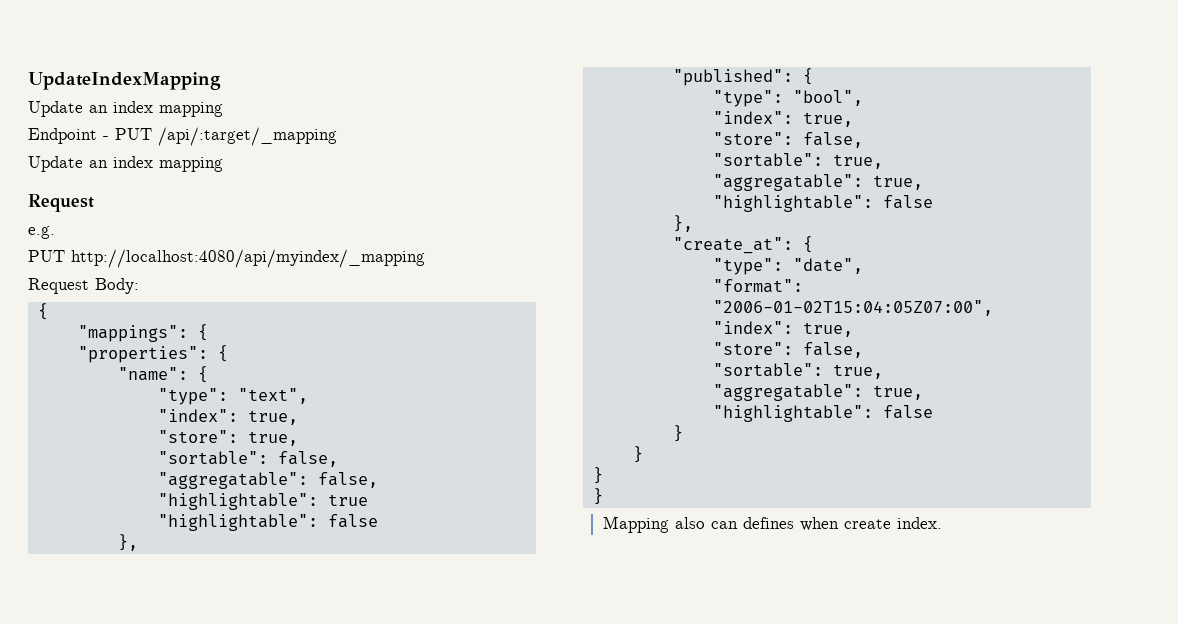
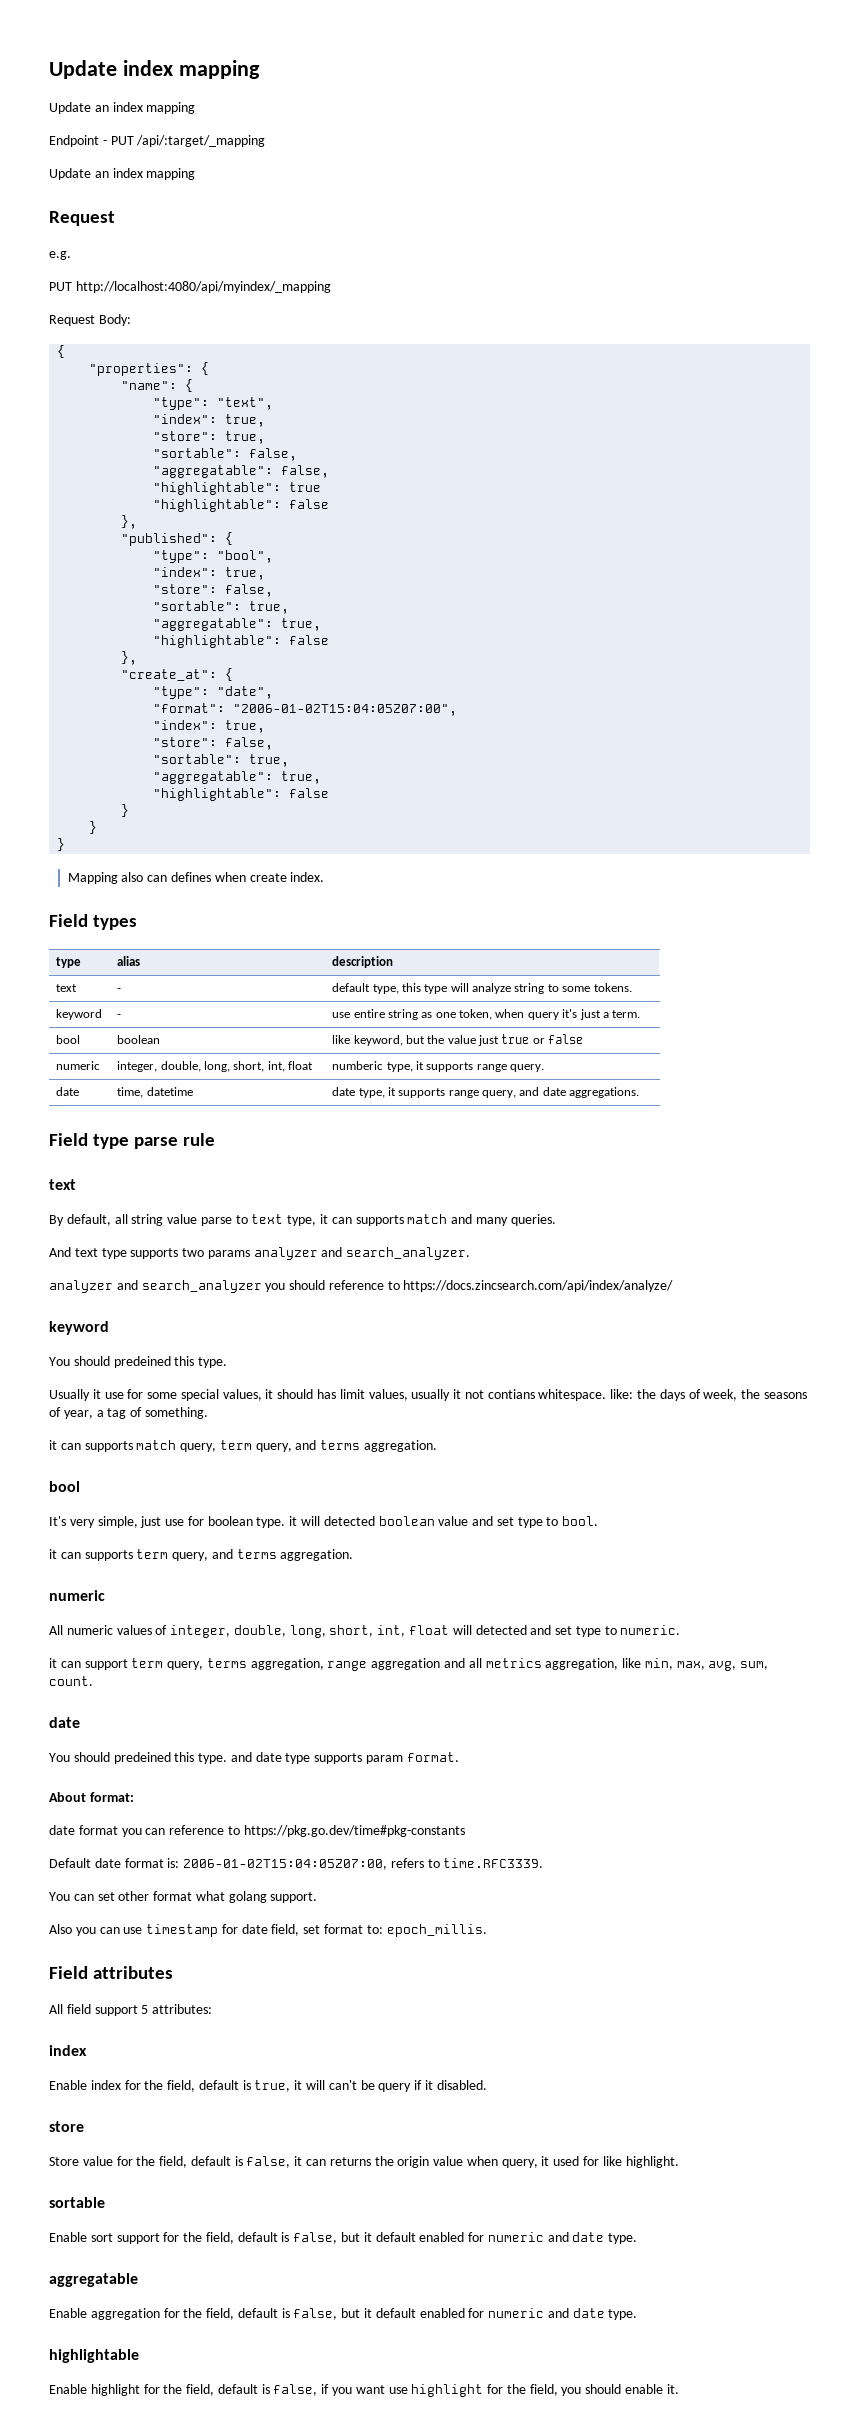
[28,72,221,90] UpdateIndexMapping -> [49,60,260,79] Update index mapping
[77,324,208,342] // "mappings": { -> (66, 351) none
[592,488,603,505] // } -> (66, 844) none
(942, 523) none -> [49,914,138,930] [56,957,82,968] [117,956,141,966] [332,956,394,968] [56,984,78,992] [117,988,122,992] [332,983,632,994] [56,1009,103,1020] [117,1014,122,1018] [332,1009,641,1020] [56,1035,81,1044] [117,1035,161,1044] [332,1034,584,1046] [56,1061,101,1070] [117,1061,314,1072] [332,1061,545,1072] [56,1087,80,1096] [117,1087,193,1098] [332,1087,640,1098] [49,1133,216,1149] [49,1179,76,1190] [49,1214,556,1226] [49,1247,471,1260] [49,1280,674,1293] [49,1321,109,1335] [49,1356,228,1368] [49,1389,807,1401] [49,1407,208,1419] [49,1440,438,1452] [49,1481,80,1492] [49,1516,599,1528] [49,1549,354,1561] [49,1590,105,1601] [49,1625,681,1638] [49,1658,769,1671] [49,1676,93,1686] [49,1717,80,1728] [49,1752,459,1764] [49,1792,134,1802] [49,1825,465,1837] [49,1858,544,1870] [49,1891,318,1903] [49,1924,487,1937] [49,1966,174,1979] [49,2004,213,2016] [49,2045,87,2056] [49,2080,487,2092] [49,2121,84,2132] [49,2156,679,2168] [49,2197,105,2208] [49,2232,638,2244] [49,2273,138,2287] [49,2308,638,2320] [49,2349,139,2363] [49,2384,679,2397] // Field types // type | alias | description // text | - | default type, this type will analyze string to some tokens. // keyword | - | use entire string as one token, when query it's just a term. // bool | boolean | like keyword, but the value just true or false // numeric | integer, double, long, short, int, float | numberic type, it supports range query. // date | time, datetime | date type, it supports range query, and date aggregations. // Field type parse rule // text // By default, all string value parse to text type, it can supports match and many queries. // And text type supports two params analyzer and search_analyzer. // analyzer and search_analyzer you should reference to https://docs.zincsearch.com/api/index/analyze/ // keyword // You should predeined this type. // Usually it use for some special values, it should has limit values, usually it not contians whitespace. like: the days of week, the seasons of year, a tag of something. // it can supports match query, term query, and terms aggregation. // bool // It's very simple, just use for boolean type. it will detected boolean value and set type to bool. // it can supports term query, and terms aggregation. // numeric // All numeric values of integer, double, long, short, int, float will detected and set type to numeric. // it can support term query, terms aggregation, range aggregation and all metrics aggregation, like min, max, avg, sum, count. // date // You should predeined this type. and date type supports param format. // About format: // date format you can reference to https://pkg.go.dev/time#pkg-constants // Default date format is: 2006-01-02T15:04:05Z07:00, refers to time.RFC3339. // You can set other format what golang support. // Also you can use timestamp for date field, set format to: epoch_millis. // Field attributes // All field support 5 attributes: // index // Enable index for the field, default is true, it will can't be query if it disabled. // store // Store value for the field, default is false, it can returns the origin value when query, it used for like highlight. // sortable // Enable sort support for the field, default is false, but it default enabled for numeric and date type. // aggregatable // Enable aggregation for the field, default is false, but it default enabled for numeric and date type. // highlightable // Enable highlight for the field, default is false, if you want use highlight for the field, you should enable it.

